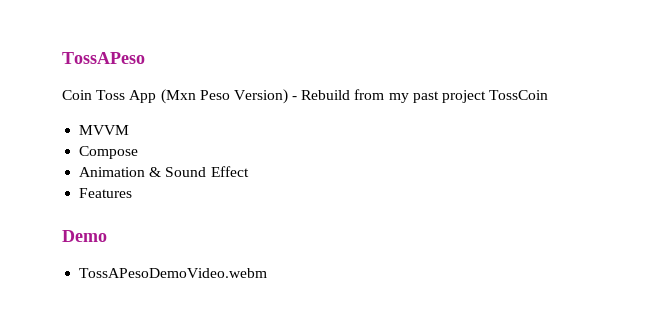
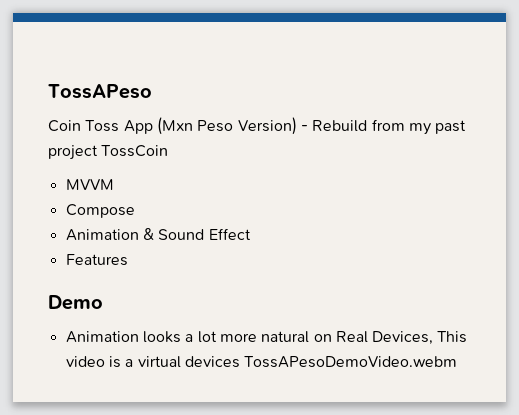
(107, 236) none -> [65,331,468,345] [65,356,240,368] Animation looks a lot more natural on Real Devices, This video is a virtual devices

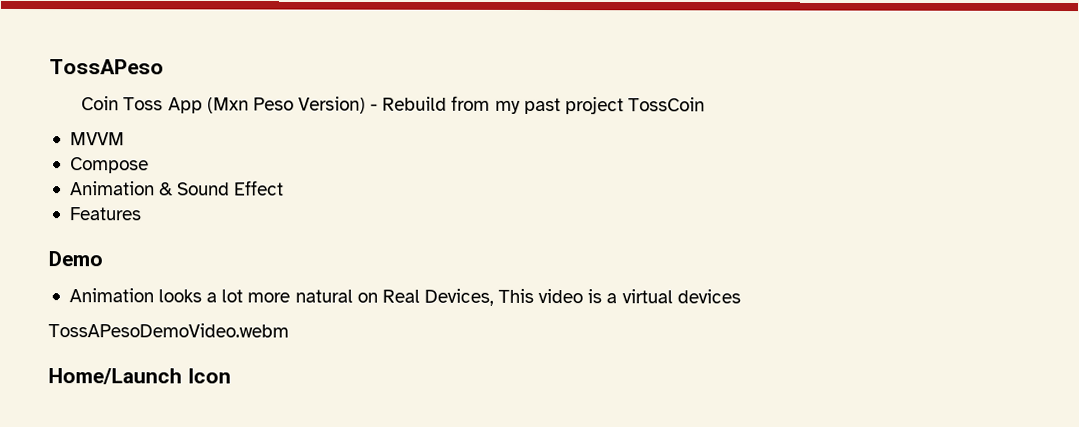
(240, 362) none -> (741, 296) //
(458, 362) none -> [48,368,231,385] // Home/Launch Icon

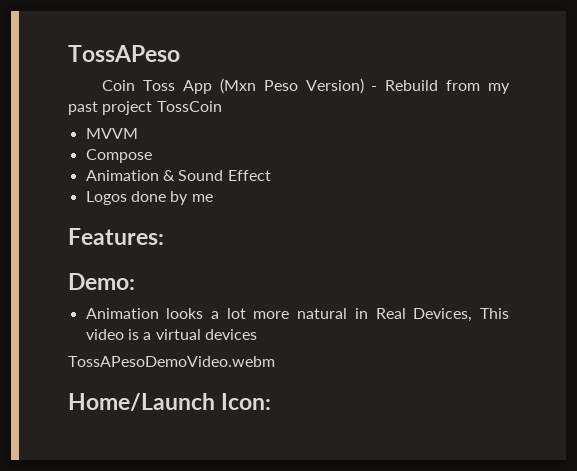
[68,207,142,221] [48,251,103,267] Features // Demo -> [85,191,213,205] [68,228,164,245] [68,273,135,290] Logos done by me // Features: // Demo:
[356,292,378,303] on -> [354,308,368,319] in
[186,368,231,384] Icon -> [221,393,272,410] Icon:

